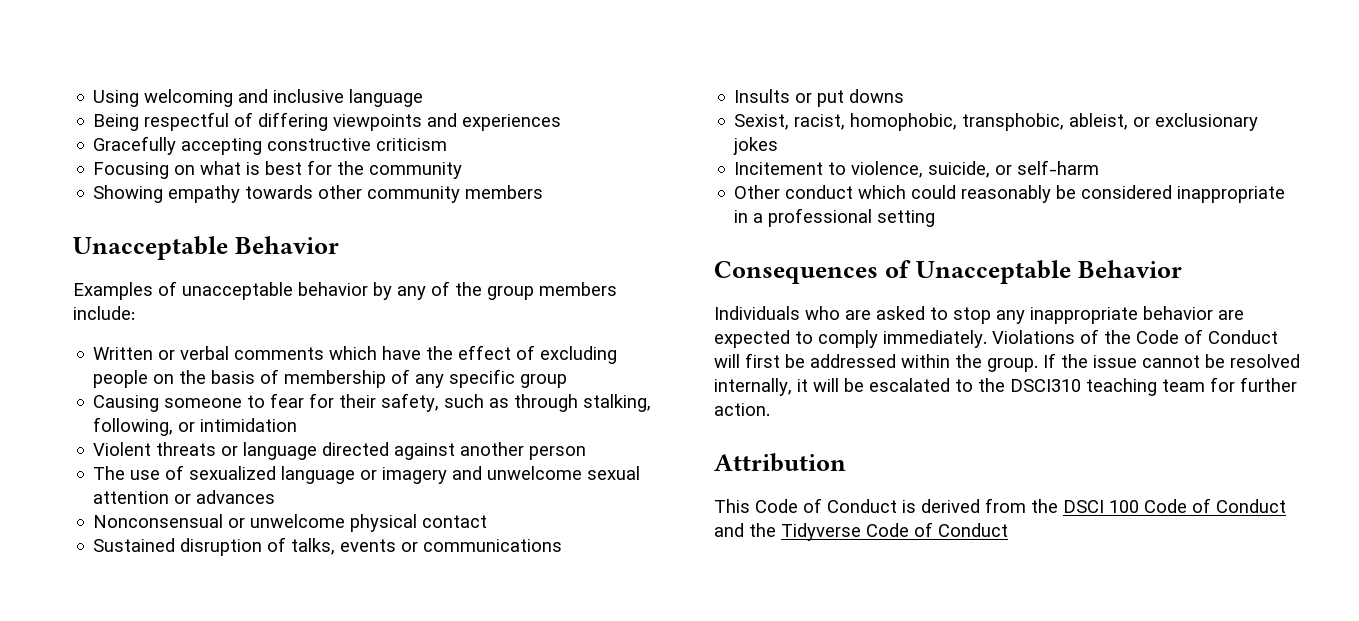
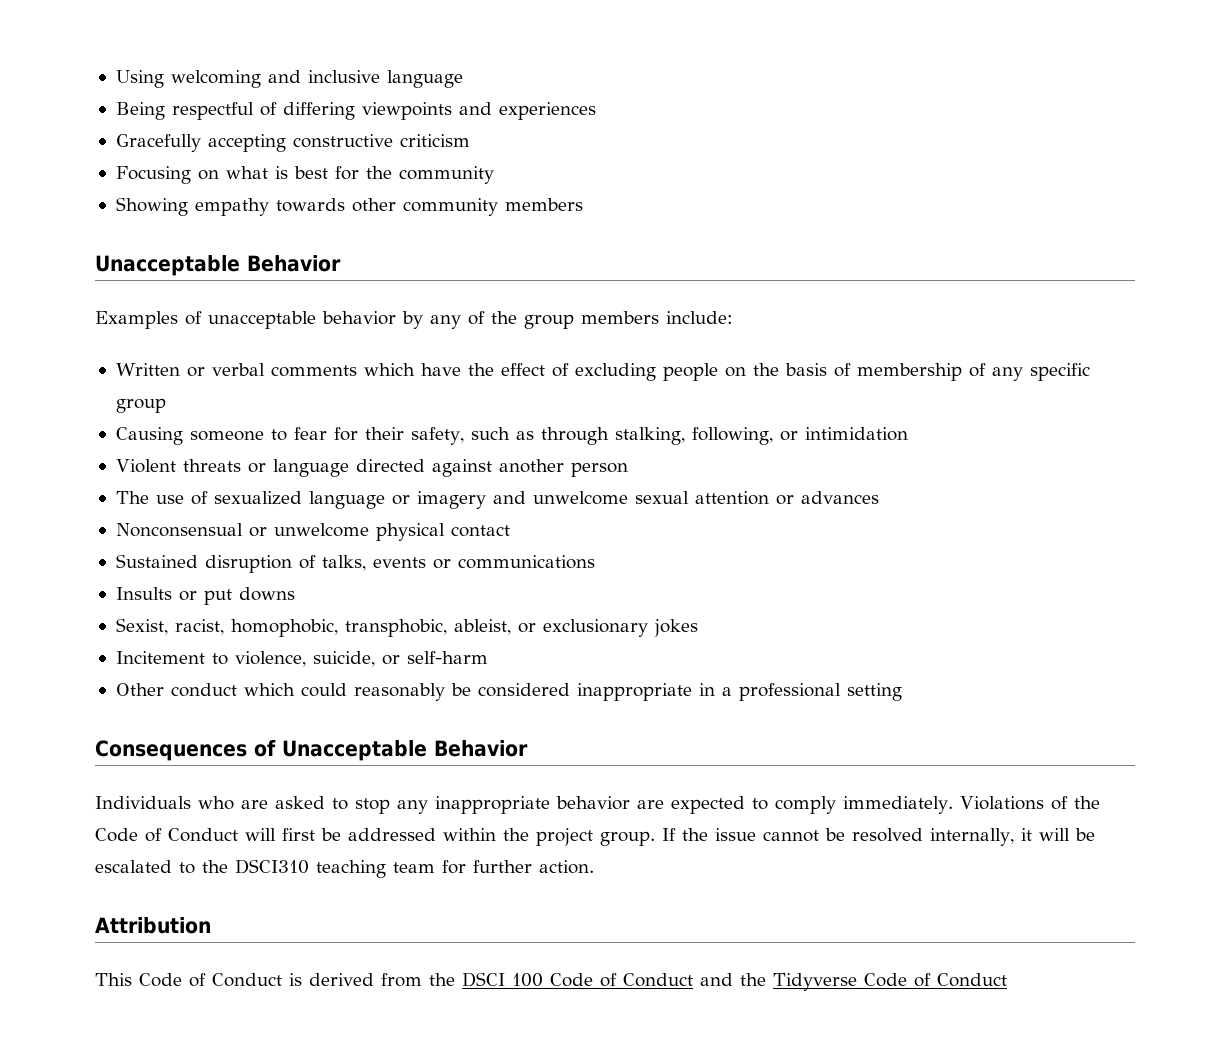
(982, 361) none -> [536,828,593,846] project

